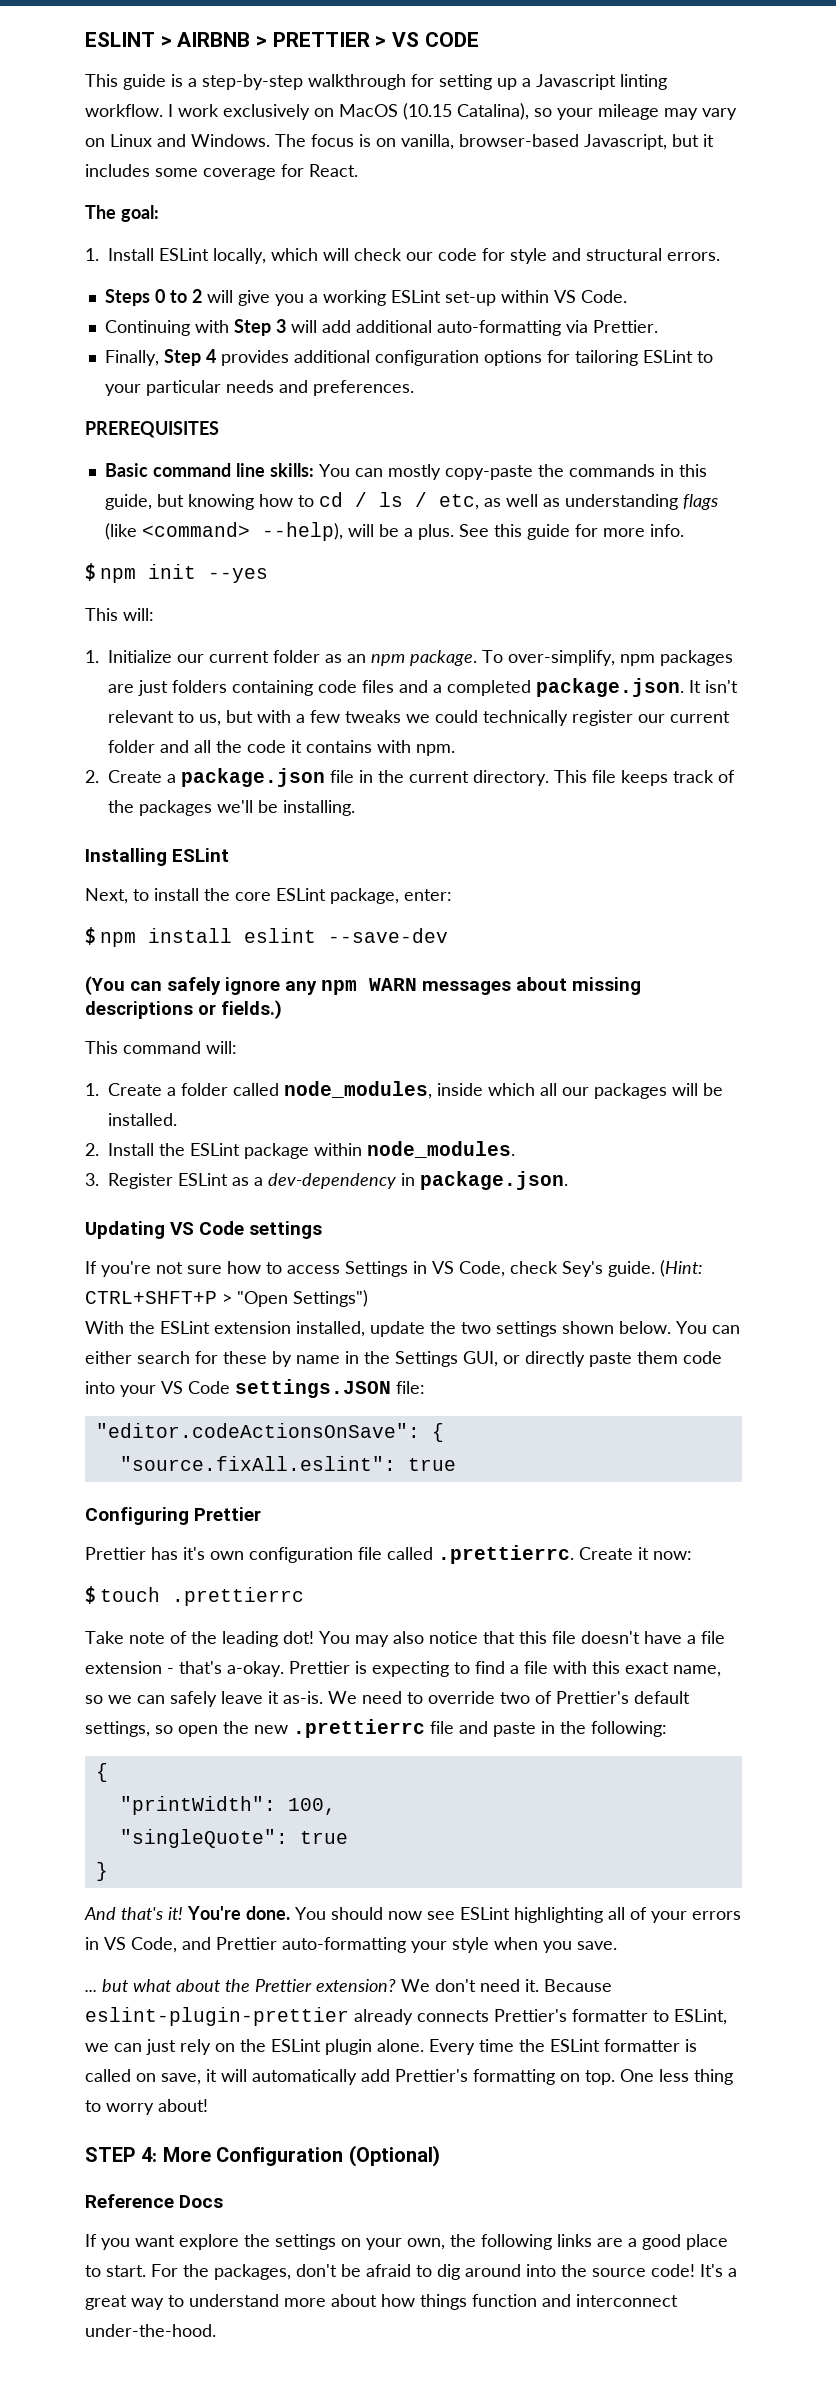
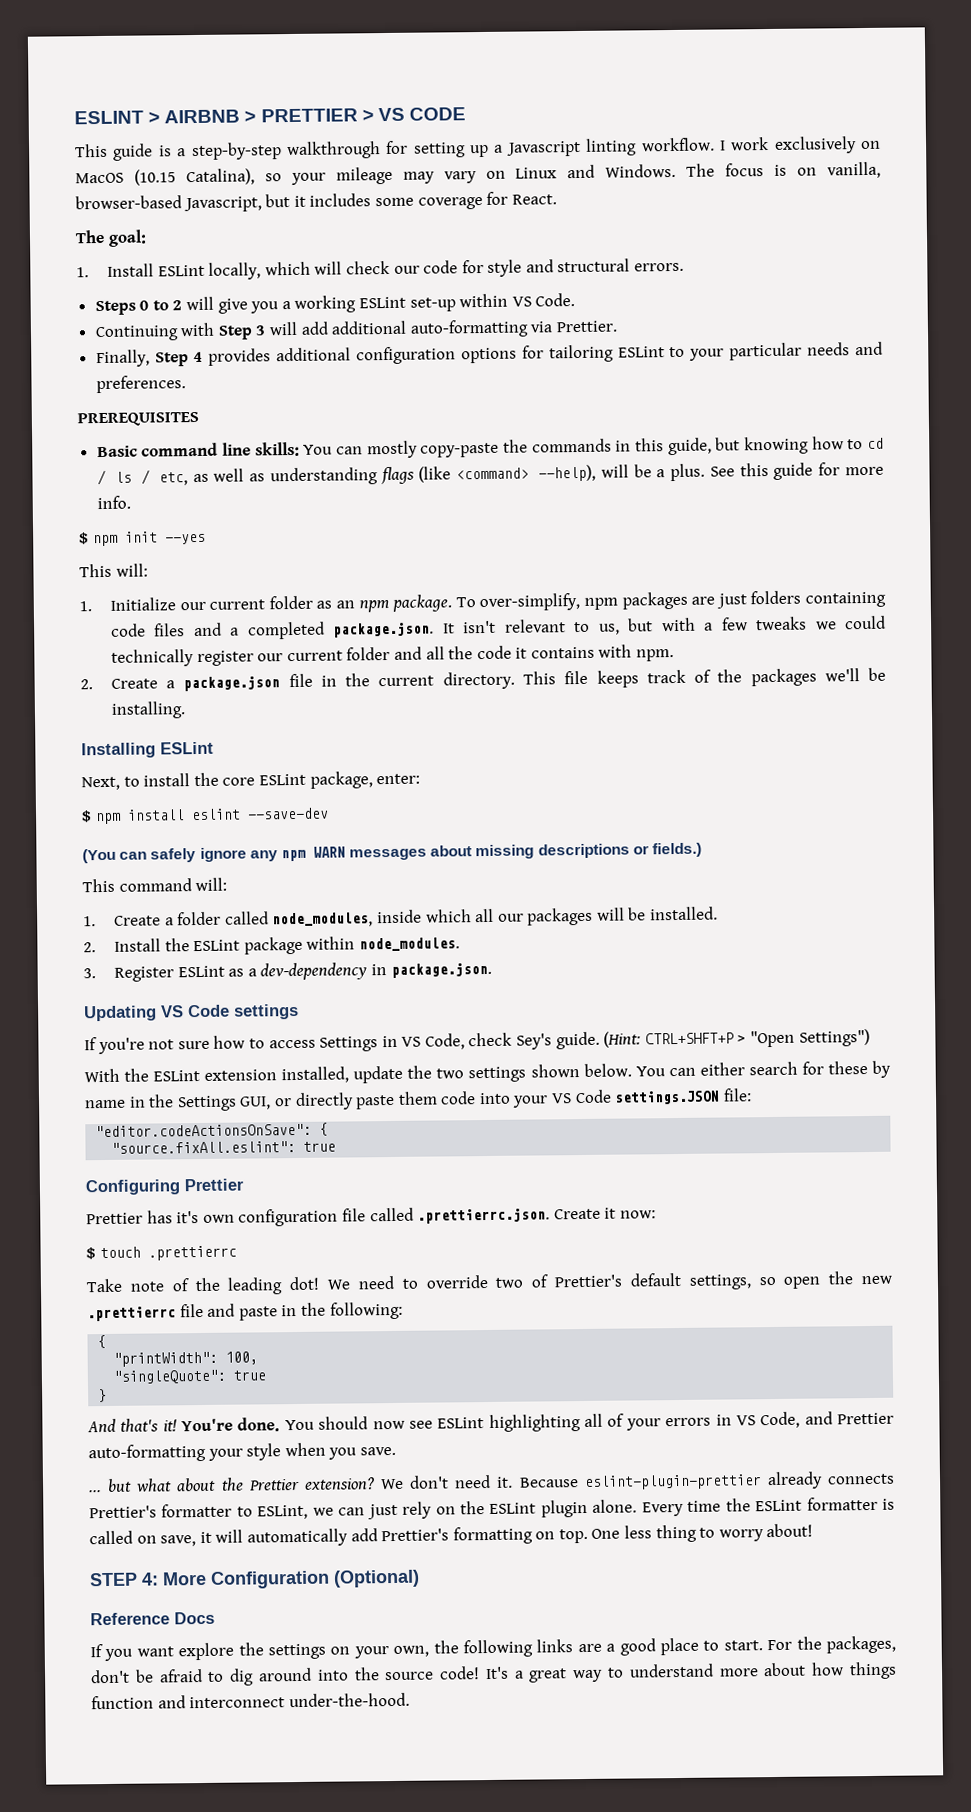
[438,1545,574,1564] .prettierrc. -> [417,1208,551,1224] .prettierrc.json.
[319,1631,725,1647] [85,1661,721,1677] [85,1691,323,1707] You may also notice that this file doesn't have a file extension - that's a-okay. Prettier is expecting to find a file with this exact name, so we can safely leave it as-is. -> (321, 1283) none

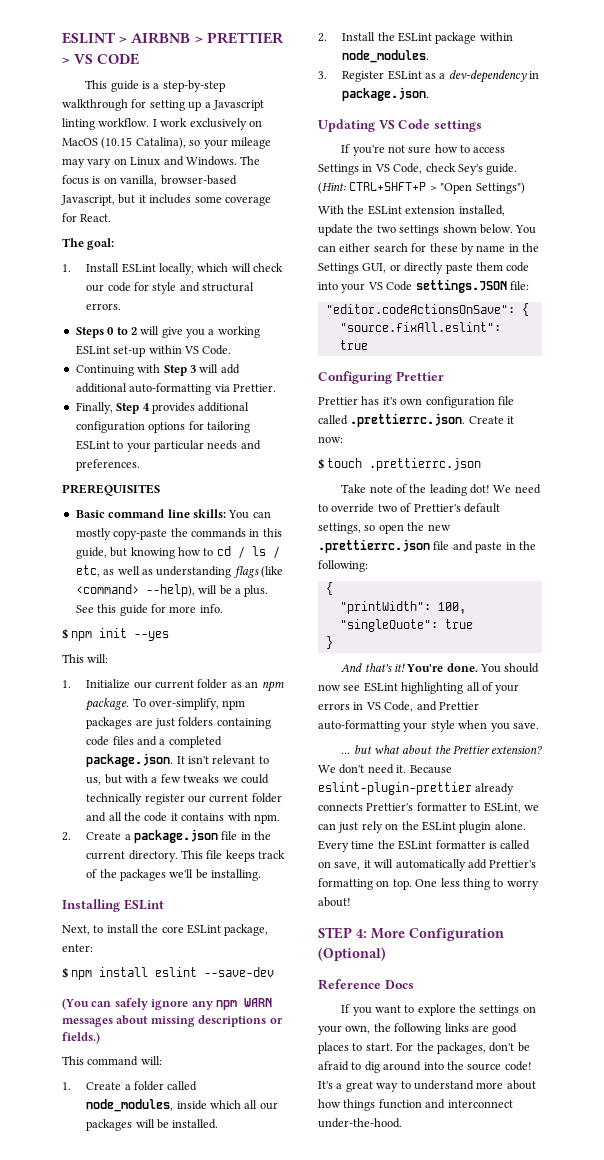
[147,1245,237,1261] .prettierrc -> [369,458,482,471] .prettierrc.json
[87,1306,176,1322] .prettierrc -> [318,539,430,553] .prettierrc.json
(174, 1651) none -> [404,1005,415,1013] to
[606,1637,699,1656] a good place -> [492,1023,518,1035] [318,1042,349,1054] good places

